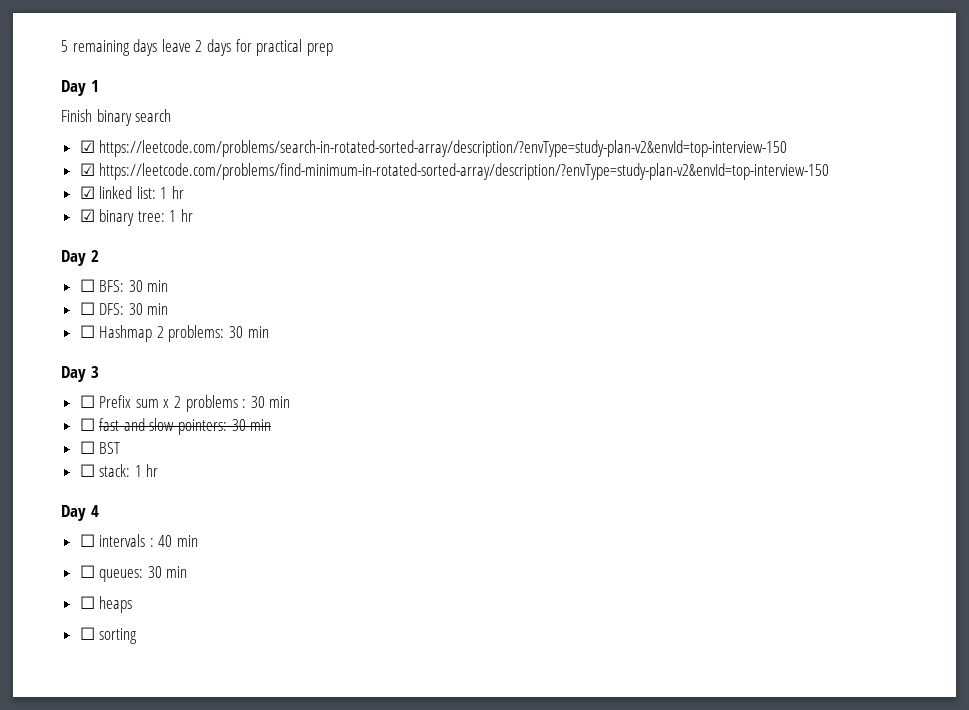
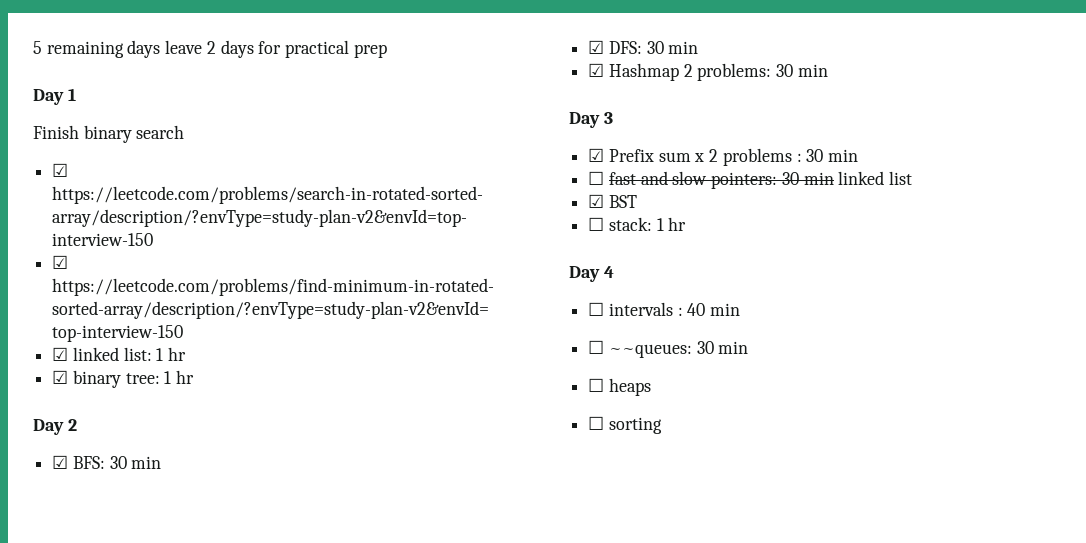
[79,279,95,292] ☐ -> [52,455,69,469] ☑
[79,302,95,315] ☐ -> [588,40,605,54] ☑
[79,325,95,338] ☐ -> [588,63,605,77] ☑
[79,395,95,408] ☐ -> [588,148,605,162] ☑
[79,441,95,454] // ☐ -> [838,171,913,185] [588,194,605,208] linked list // ☑
[99,569,144,582] queues: -> [608,344,692,358] ~~queues:

